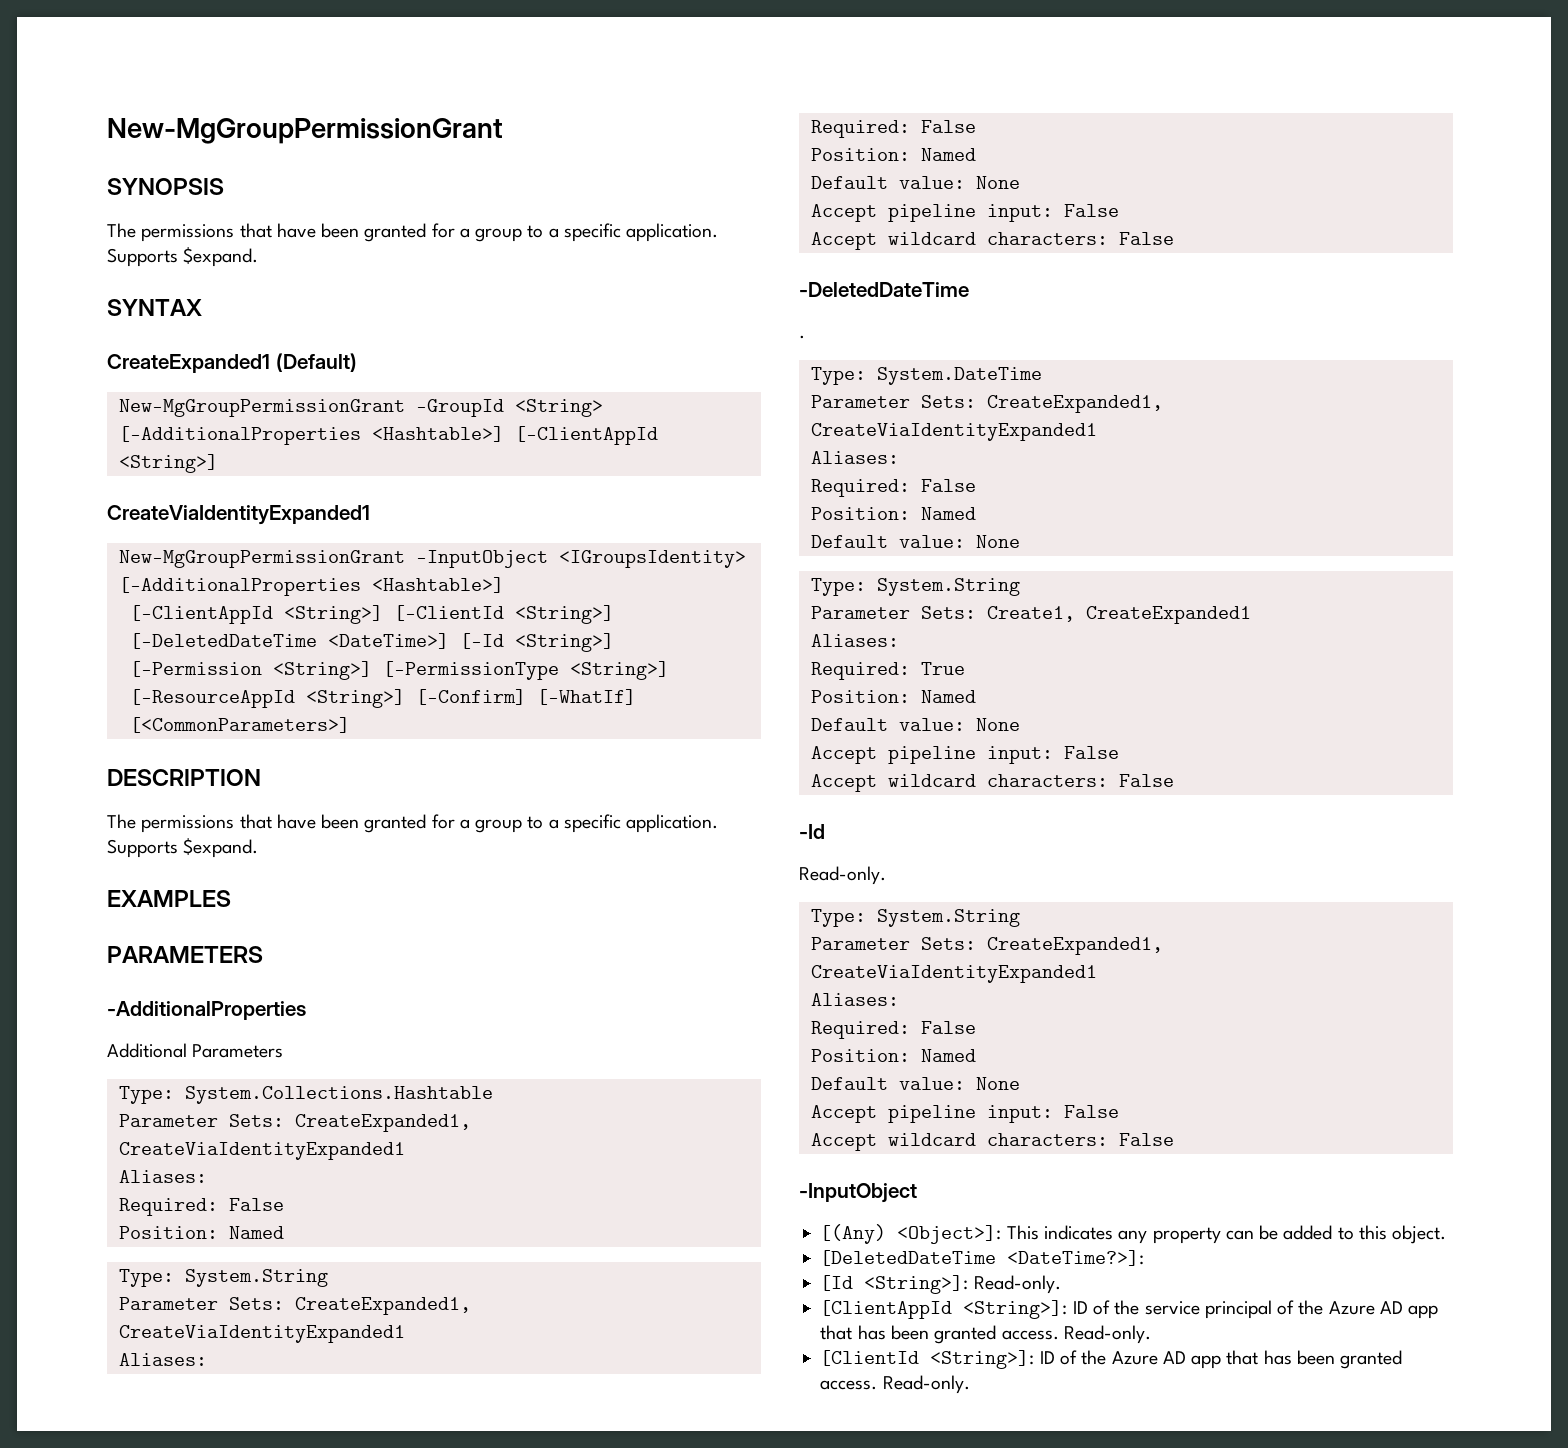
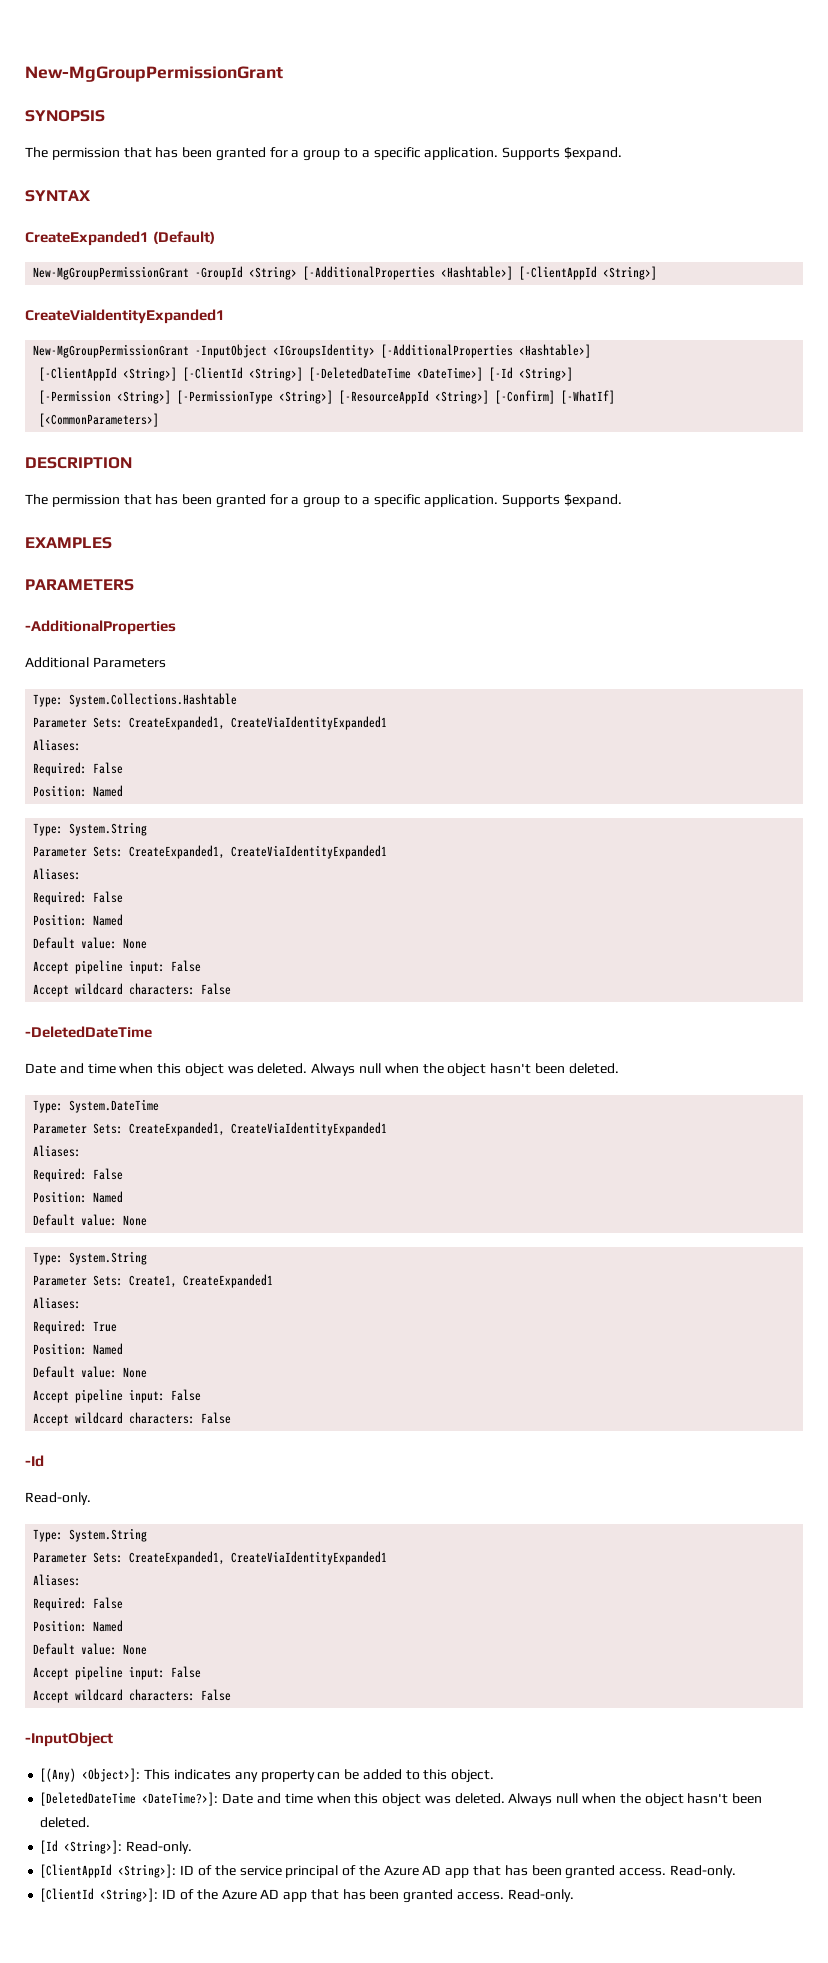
[141,223,316,242] permissions that have -> [51,147,179,160] permission that has
[141,814,316,833] permissions that have -> [51,494,179,507] permission that has
[799,335,805,339] . -> [25,1063,619,1077] Date and time when this object was deleted. Always null when the object hasn't been deleted.
(1145, 1258) none -> [222,1793,763,1807] [40,1817,91,1828] Date and time when this object was deleted. Always null when the object hasn't been deleted.

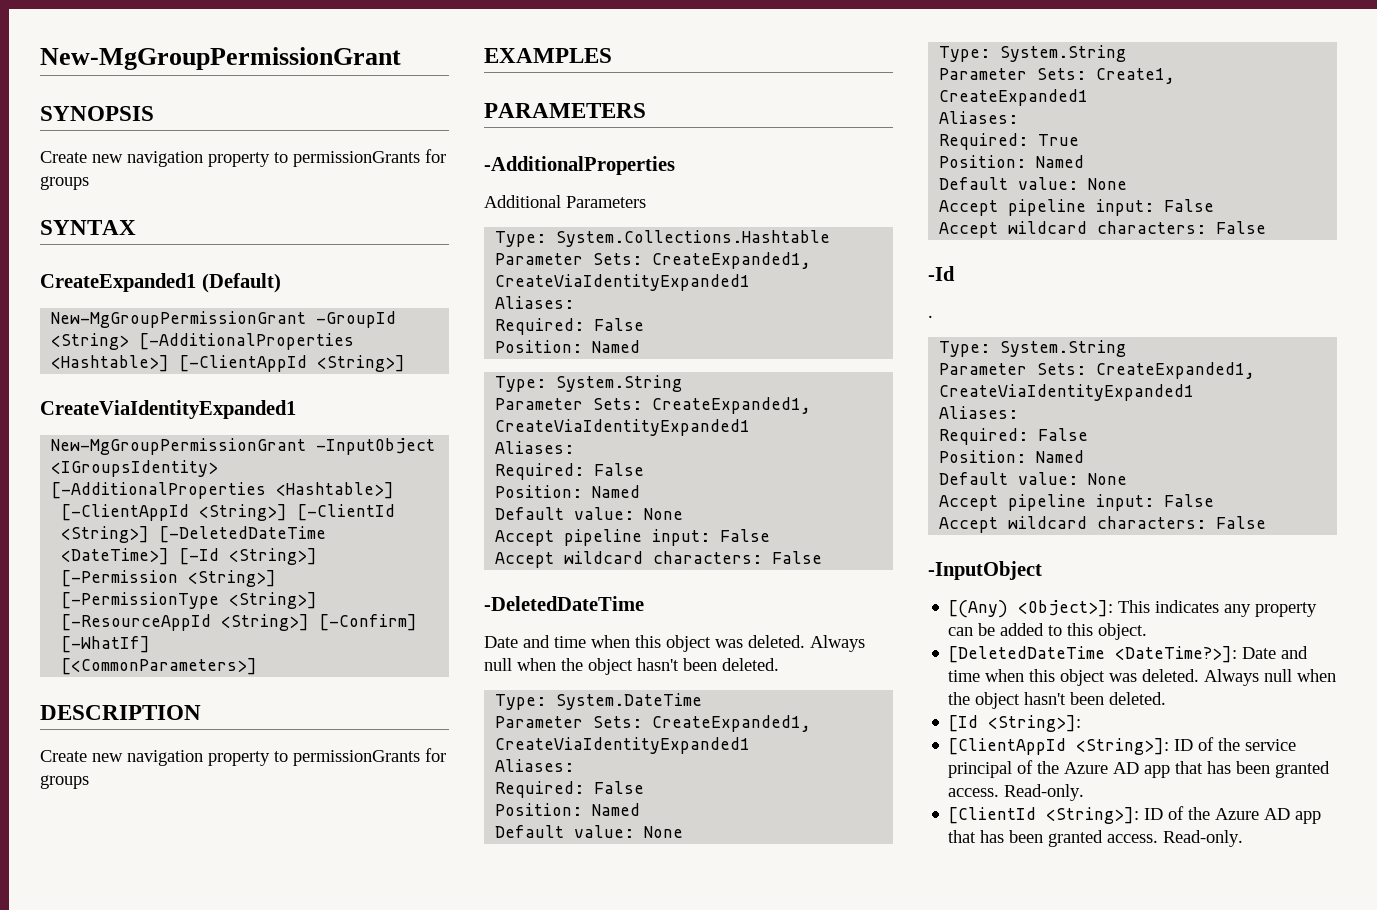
[25,147,622,161] The permission that has been granted for a group to a specific application. Supports $expand. -> [40,149,446,167] [40,176,89,190] Create new navigation property to permissionGrants for groups
[25,494,622,508] The permission that has been granted for a group to a specific application. Supports $expand. -> [40,748,446,766] [40,775,89,789] Create new navigation property to permissionGrants for groups
[25,1492,91,1505] Read-only. -> [928,315,933,318] .
[126,1841,193,1854] Read-only. -> (1082, 723) none

